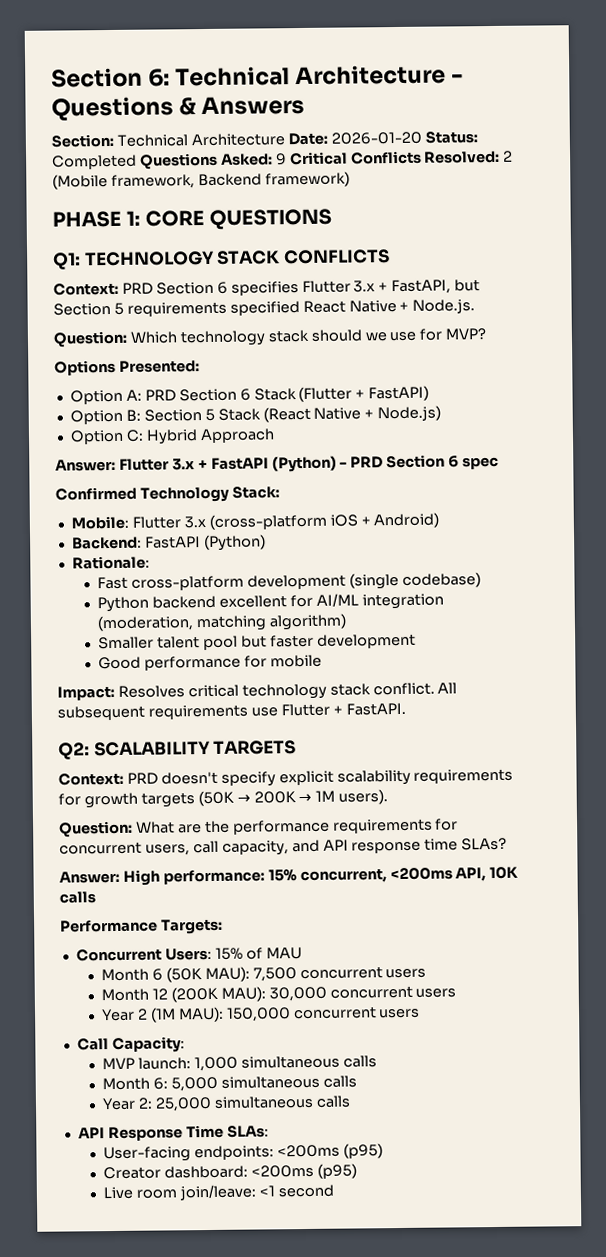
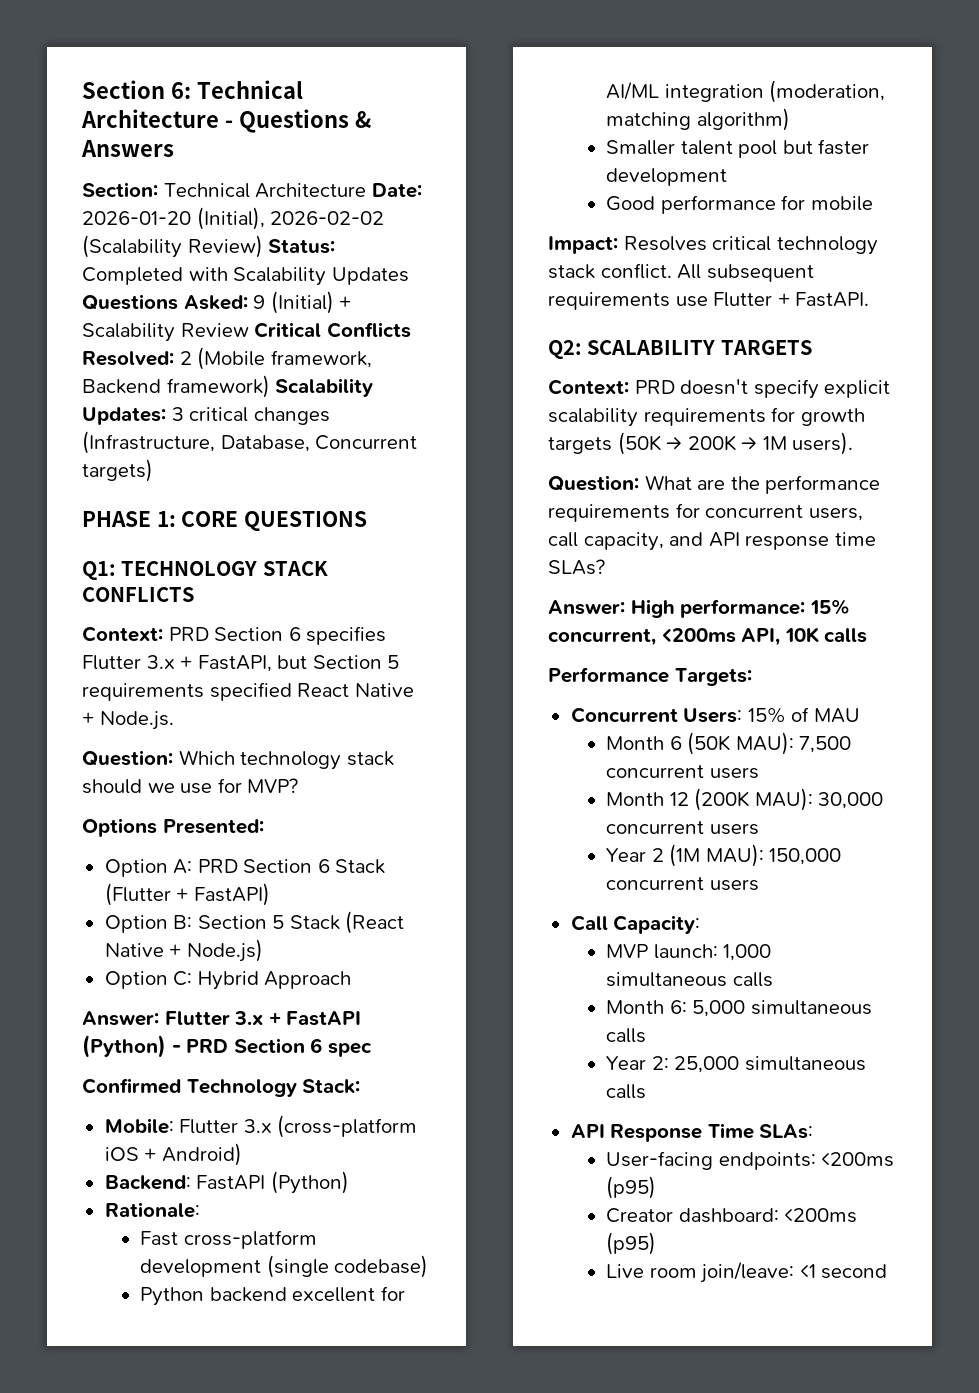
[424,131,478,144] [52,152,287,170] Status: Completed Questions Asked: 9 -> [196,207,385,230] [82,235,336,258] [82,267,409,286] [82,291,352,314] [82,323,249,342] (Initial), 2026-02-02 (Scalability Review) Status: Completed with Scalability Updates Questions Asked: 9 (Initial) + Scalability Review
(350, 179) none -> [275,378,374,397] [82,407,330,425] [82,431,418,454] [82,459,153,482] Scalability Updates: 3 critical changes (Infrastructure, Database, Concurrent targets)

